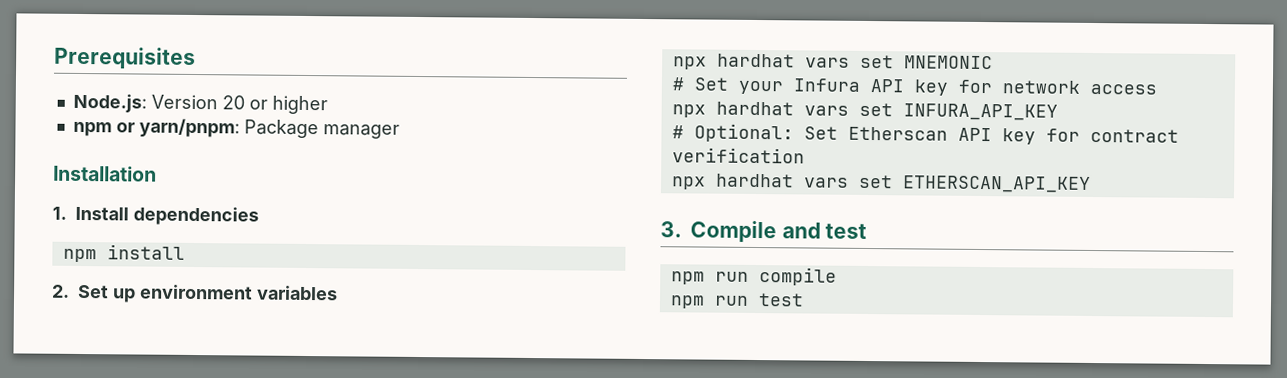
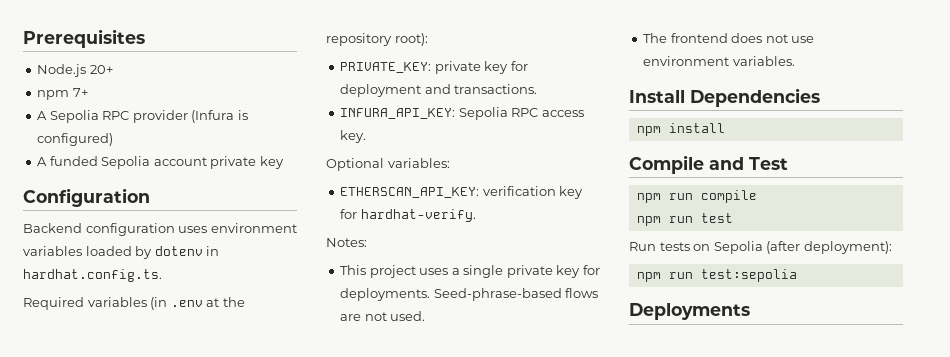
[72,93,328,115] [72,118,400,139] [53,165,157,182] [52,206,259,226] [62,244,185,263] [52,284,338,303] [672,53,993,70] [671,77,1157,96] [671,101,1058,121] [671,123,1179,145] [671,147,805,164] [670,173,1091,193] [660,221,682,238] Node.js: Version 20 or higher // npm or yarn/pnpm: Package manager // Installation // 1. Install dependencies // npm install // 2. Set up environment variables // npx hardhat vars set MNEMONIC // # Set your Infura API key for network access // npx hardhat vars set INFURA_API_KEY // # Optional: Set Etherscan API key for contract verification // npx hardhat vars set ETHERSCAN_API_KEY // 3. -> [37,64,113,77] [37,88,88,100] [37,110,248,123] [37,133,114,146] [37,156,284,169] [23,188,150,207] [23,223,297,236] [23,246,220,259] [23,269,162,282] [23,297,245,310] [326,33,428,46] [340,61,528,74] [340,84,538,97] [340,107,584,120] [340,130,367,143] [326,158,450,171] [340,186,584,199] [340,209,476,222] [326,238,367,247] [340,265,600,278] [340,288,599,301] [340,311,426,321] [643,33,815,43] [643,56,795,66] [629,88,820,107] [636,123,725,136] Node.js 20+ // npm 7+ // A Sepolia RPC provider (Infura is configured) // A funded Sepolia account private key // Configuration // Backend configuration uses environment variables loaded by dotenv in hardhat.config.ts. // Required variables (in .env at the repository root): // PRIVATE_KEY: private key for deployment and transactions. // INFURA_API_KEY: Sepolia RPC access key. // Optional variables: // ETHERSCAN_API_KEY: verification key for hardhat-verify. // Notes: // This project uses a single private key for deployments. Seed-phrase-based flows are not used. // The frontend does not use environment variables. // Install Dependencies // npm install //
[825,223,868,239] test -> [749,157,788,170] Test
(804, 300) none -> [629,241,892,254] [636,269,797,282] [629,303,750,320] // Run tests on Sepolia (after deployment): // npm run test:sepolia // Deployments

